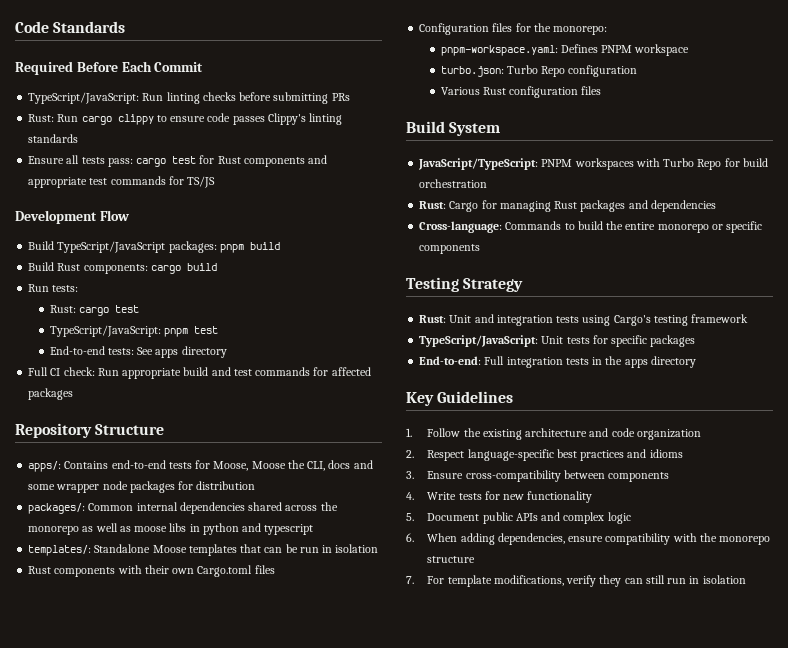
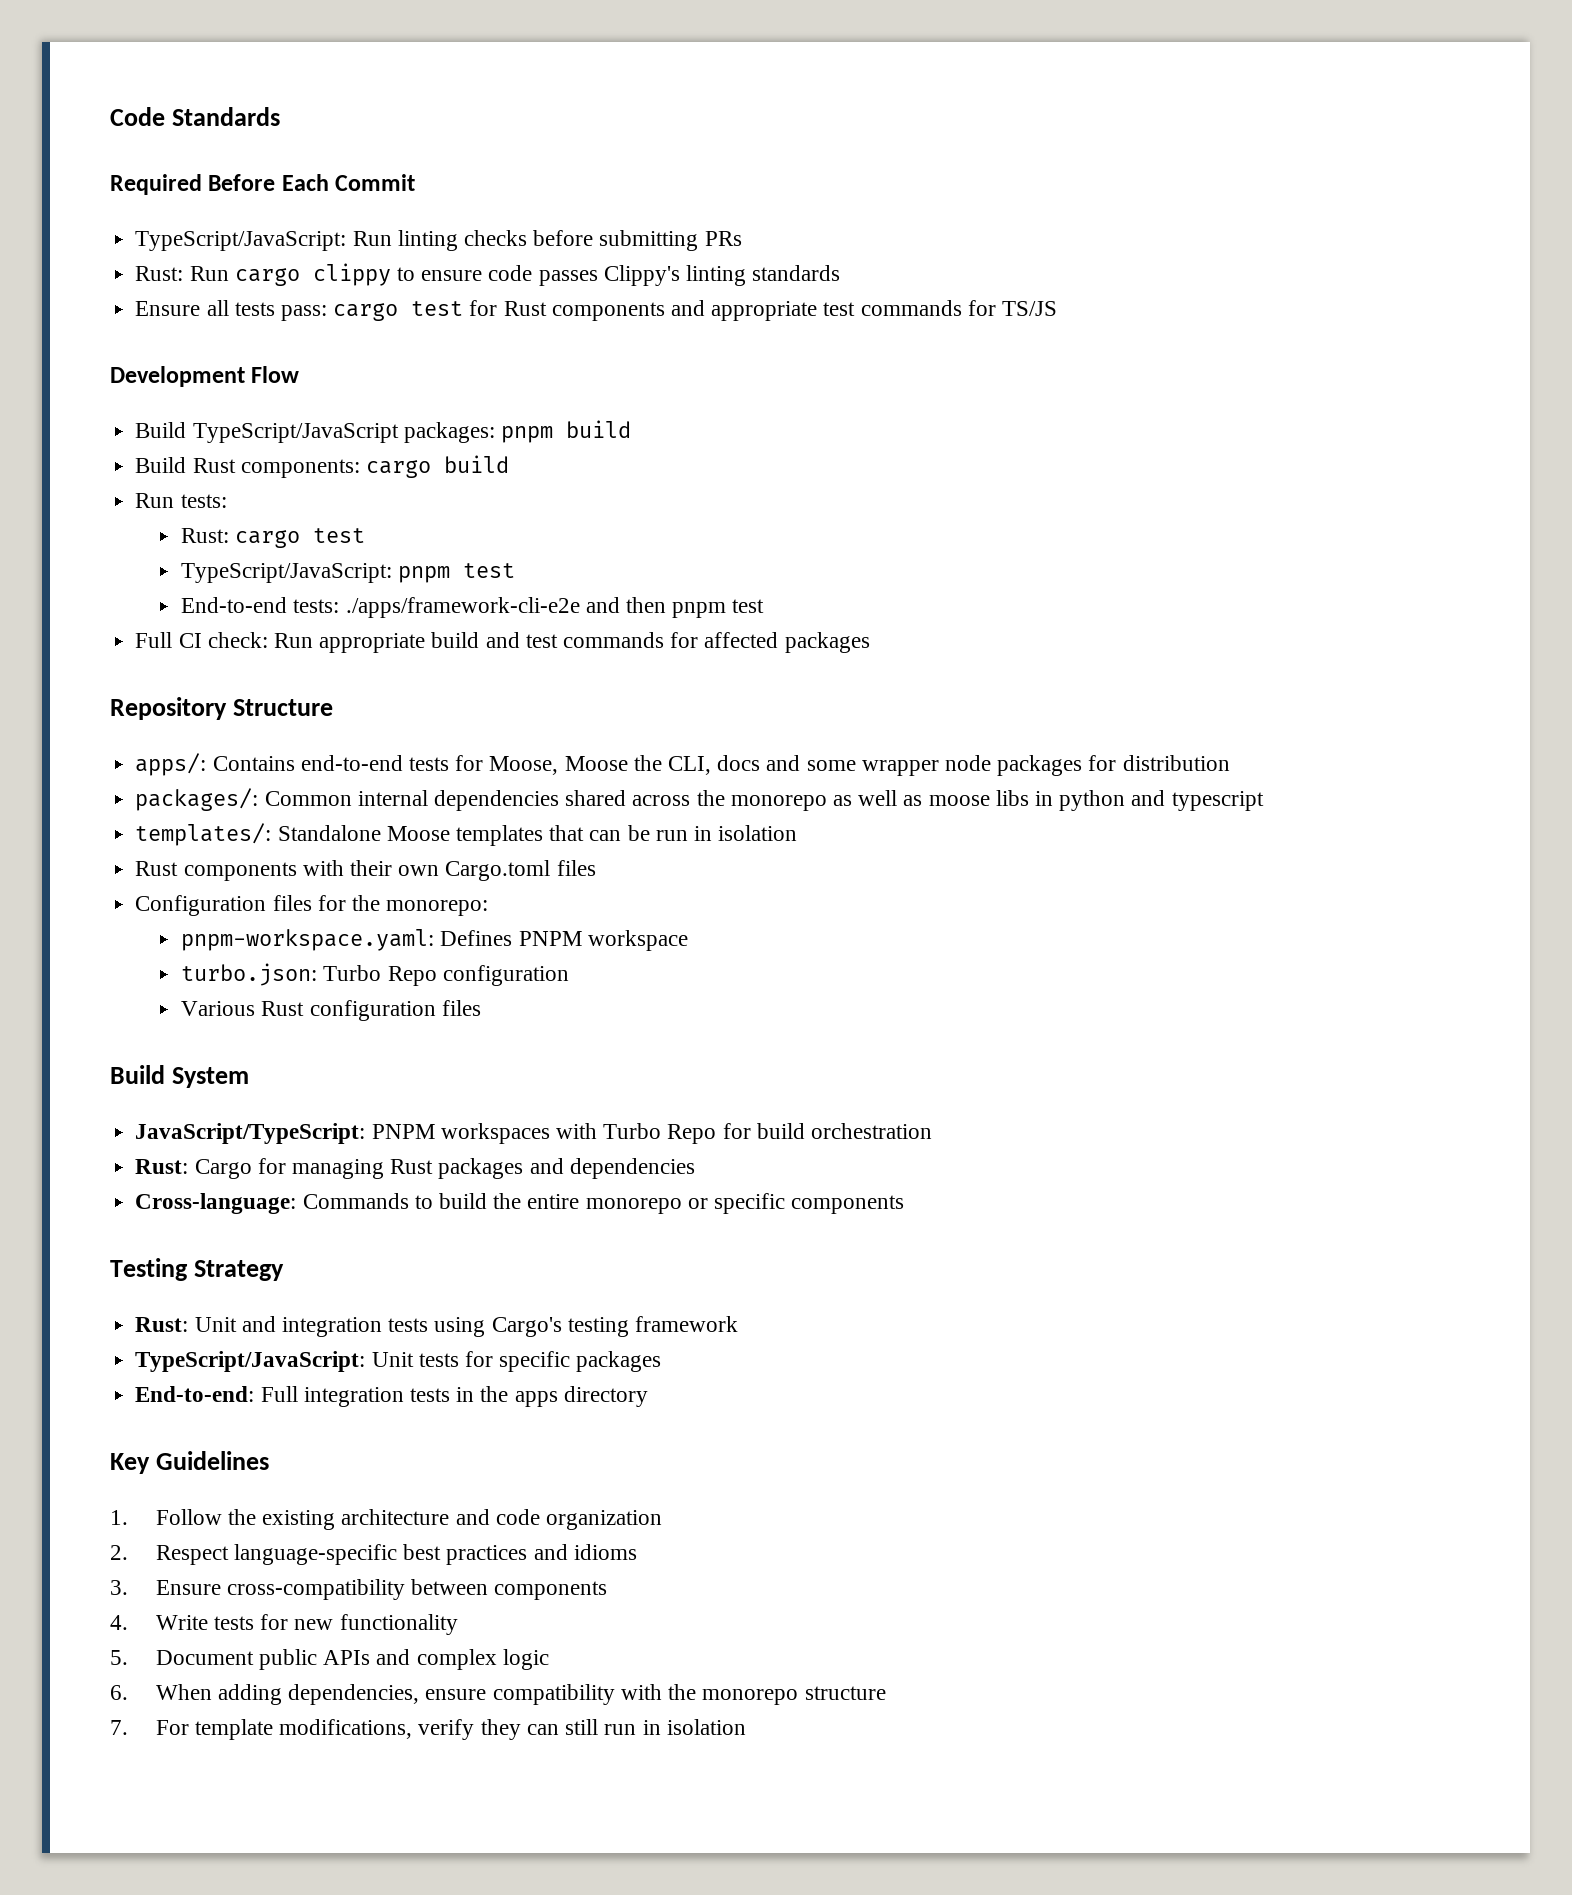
[137,346,227,358] See apps directory -> [345,597,765,618] ./apps/framework-cli-e2e and then pnpm test

